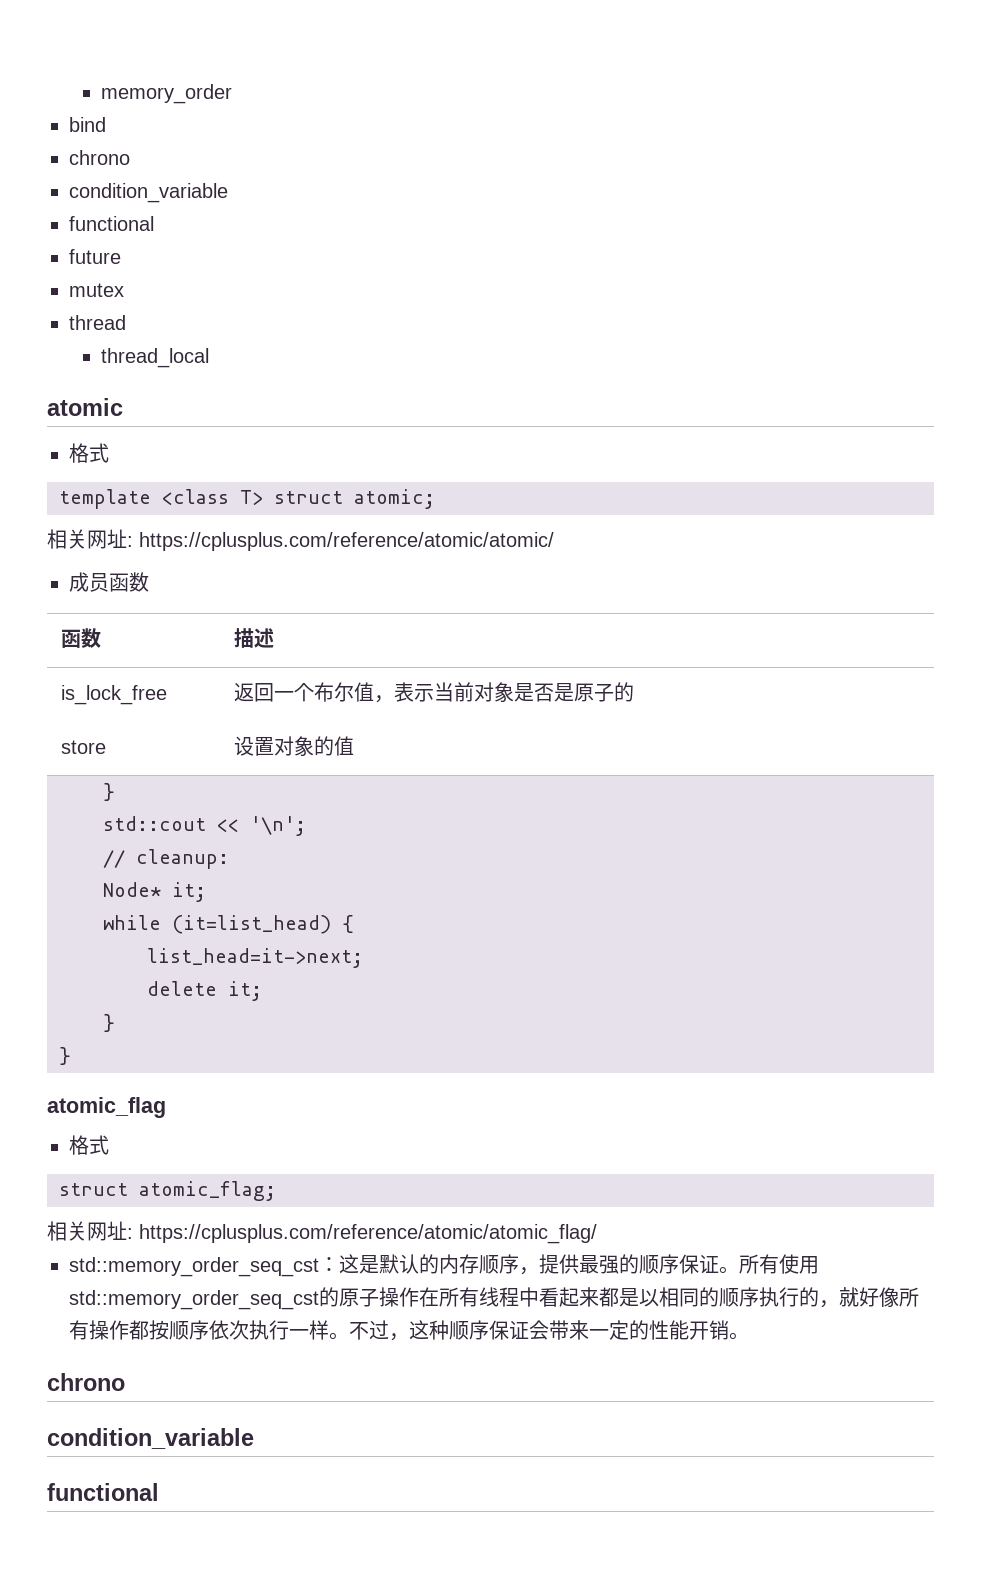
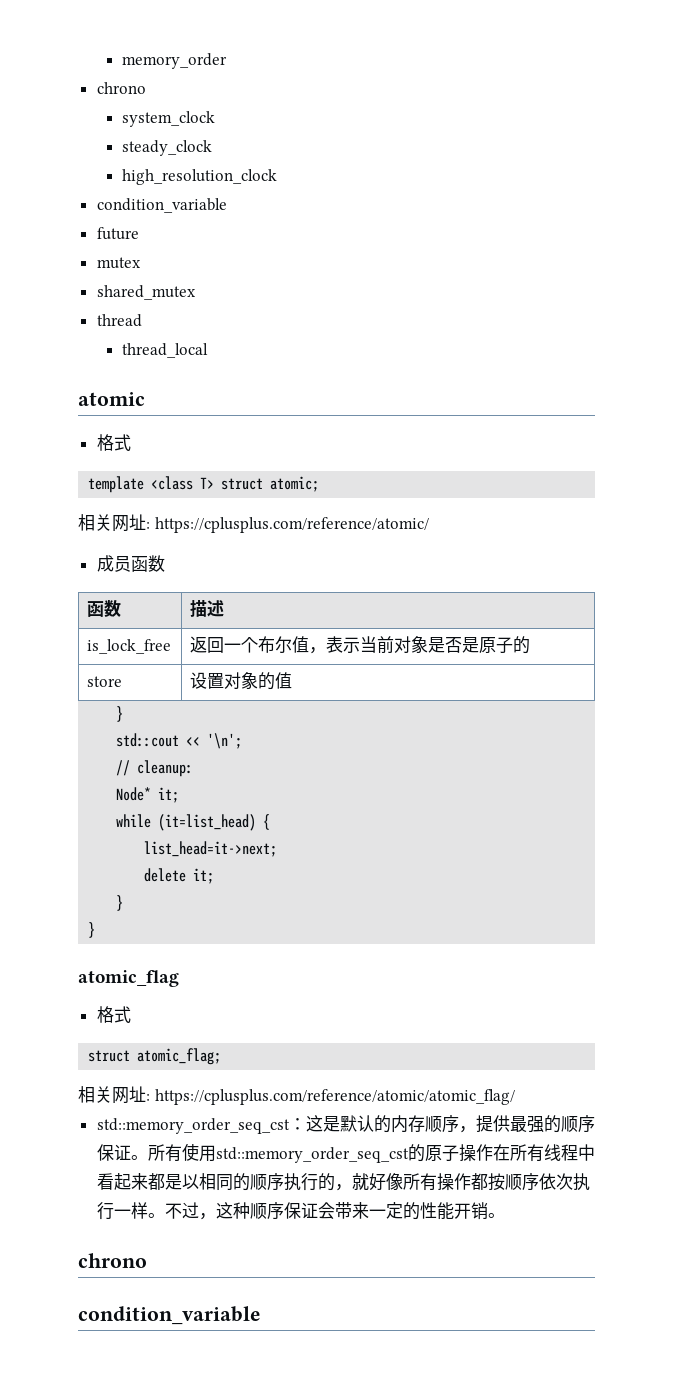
[69,117,106,132] [69,150,130,165] [69,183,228,203] [69,216,154,231] // bind // chrono // condition_variable // functional -> [96,82,146,94] [121,111,215,127] [121,140,212,156] [121,169,277,185] [96,198,227,213] // chrono // system_clock // steady_clock // high_resolution_clock // condition_variable
(124, 290) none -> [96,285,196,300] // shared_mutex
[139,532,554,551] https://cplusplus.com/reference/atomic/atomic/ -> [154,517,429,533] https://cplusplus.com/reference/atomic/
[47,1483,159,1501] // functional -> (261, 1315) none

